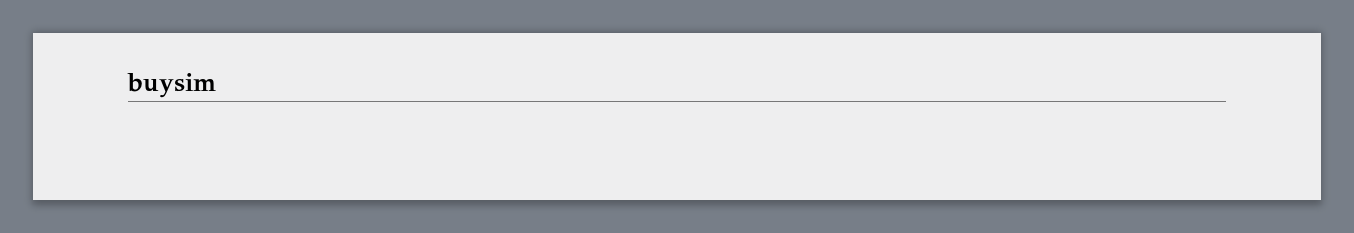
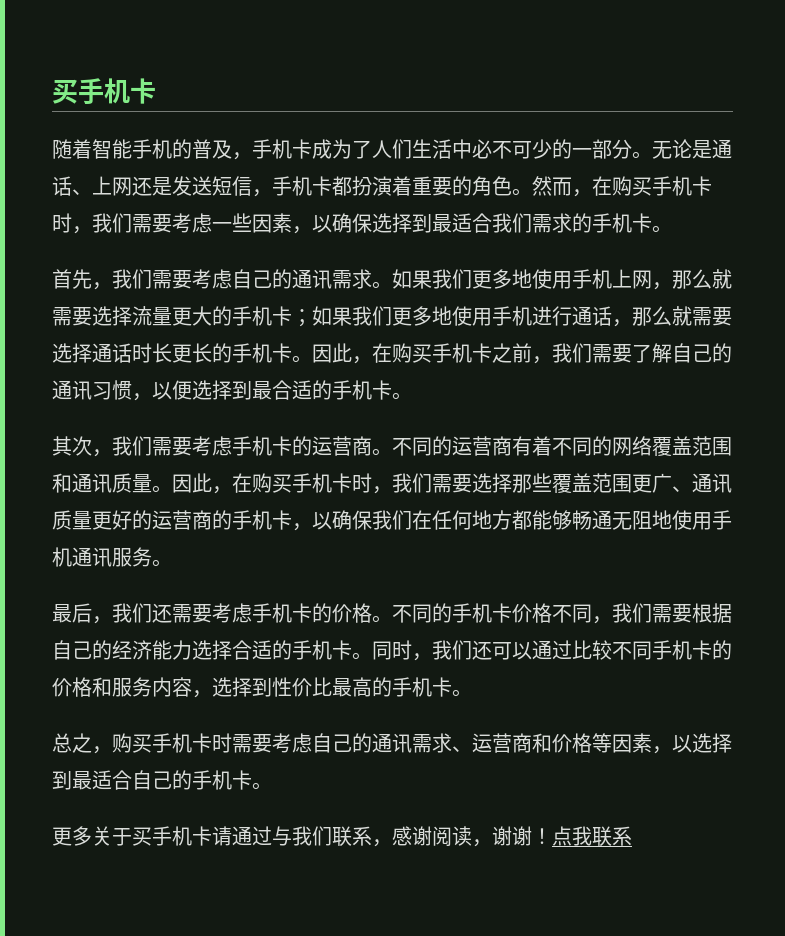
[127,73,216,98] buysim -> [52,78,156,105] [52,139,732,160] [52,176,712,197] [52,213,672,234] [52,269,732,290] [52,306,732,327] [52,343,732,364] [52,380,412,401] [52,436,732,457] [52,473,732,494] [52,510,732,531] [52,547,172,567] [52,603,732,624] [52,640,732,661] [52,677,472,698] [52,733,732,754] [52,770,272,790] [52,826,632,847] 买手机卡 // 随着智能手机的普及，手机卡成为了人们生活中必不可少的一部分。无论是通话、上网还是发送短信，手机卡都扮演着重要的角色。然而，在购买手机卡时，我们需要考虑一些因素，以确保选择到最适合我们需求的手机卡。 // 首先，我们需要考虑自己的通讯需求。如果我们更多地使用手机上网，那么就需要选择流量更大的手机卡；如果我们更多地使用手机进行通话，那么就需要选择通话时长更长的手机卡。因此，在购买手机卡之前，我们需要了解自己的通讯习惯，以便选择到最合适的手机卡。 // 其次，我们需要考虑手机卡的运营商。不同的运营商有着不同的网络覆盖范围和通讯质量。因此，在购买手机卡时，我们需要选择那些覆盖范围更广、通讯质量更好的运营商的手机卡，以确保我们在任何地方都能够畅通无阻地使用手机通讯服务。 // 最后，我们还需要考虑手机卡的价格。不同的手机卡价格不同，我们需要根据自己的经济能力选择合适的手机卡。同时，我们还可以通过比较不同手机卡的价格和服务内容，选择到性价比最高的手机卡。 // 总之，购买手机卡时需要考虑自己的通讯需求、运营商和价格等因素，以选择到最适合自己的手机卡。 // 更多关于买手机卡请通过与我们联系，感谢阅读，谢谢！点我联系

